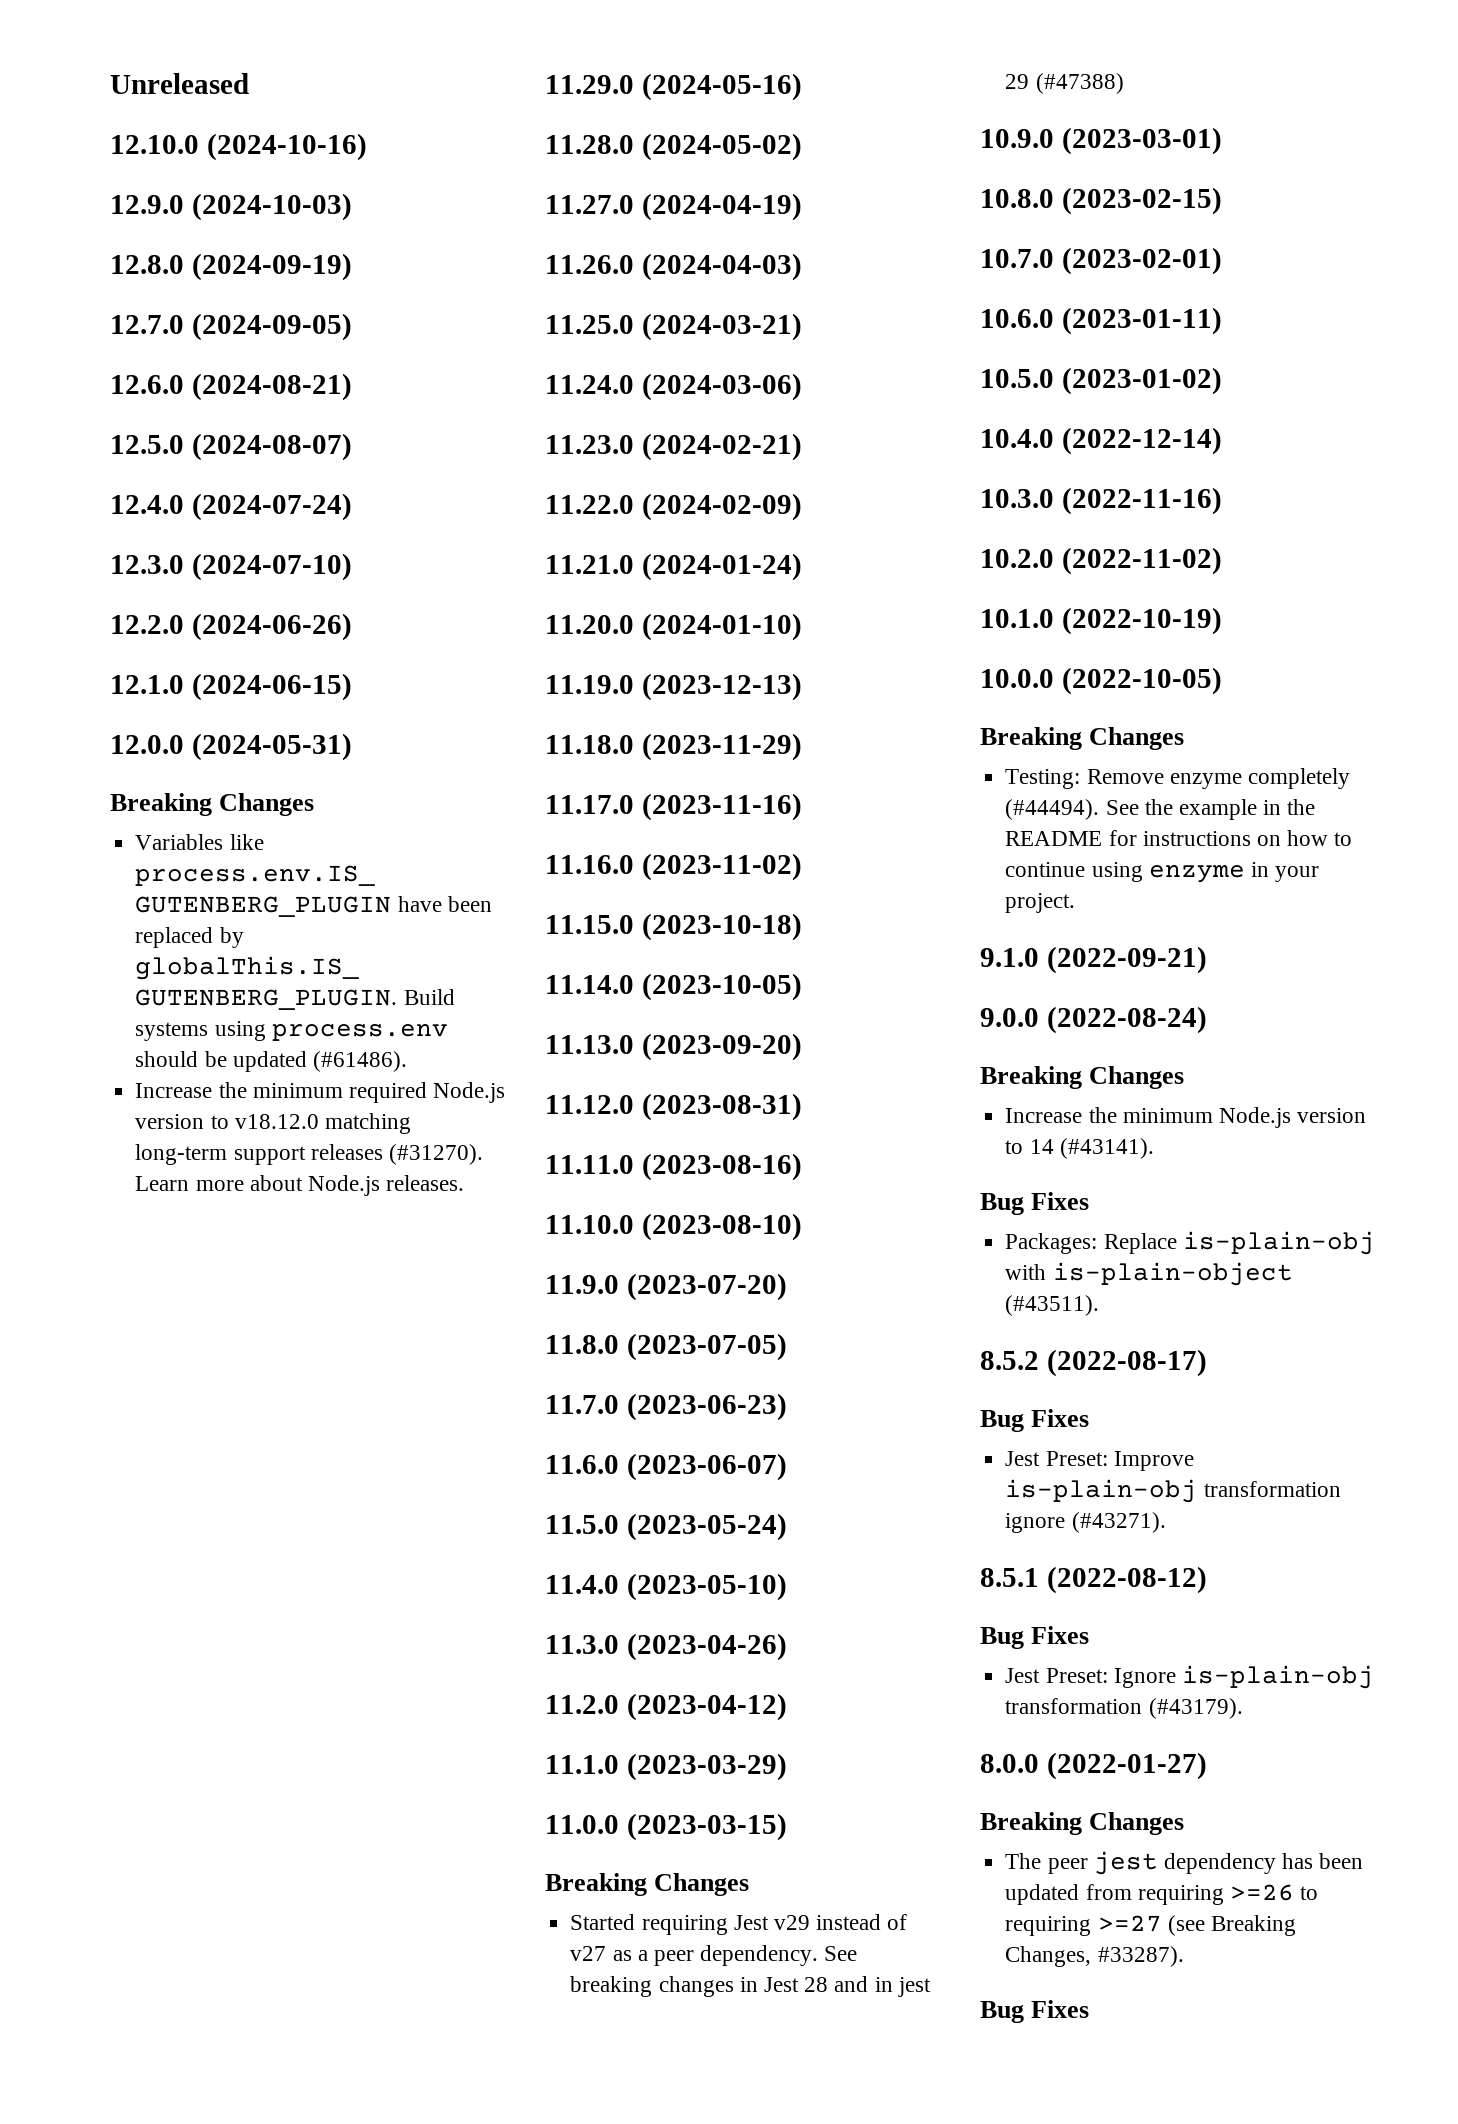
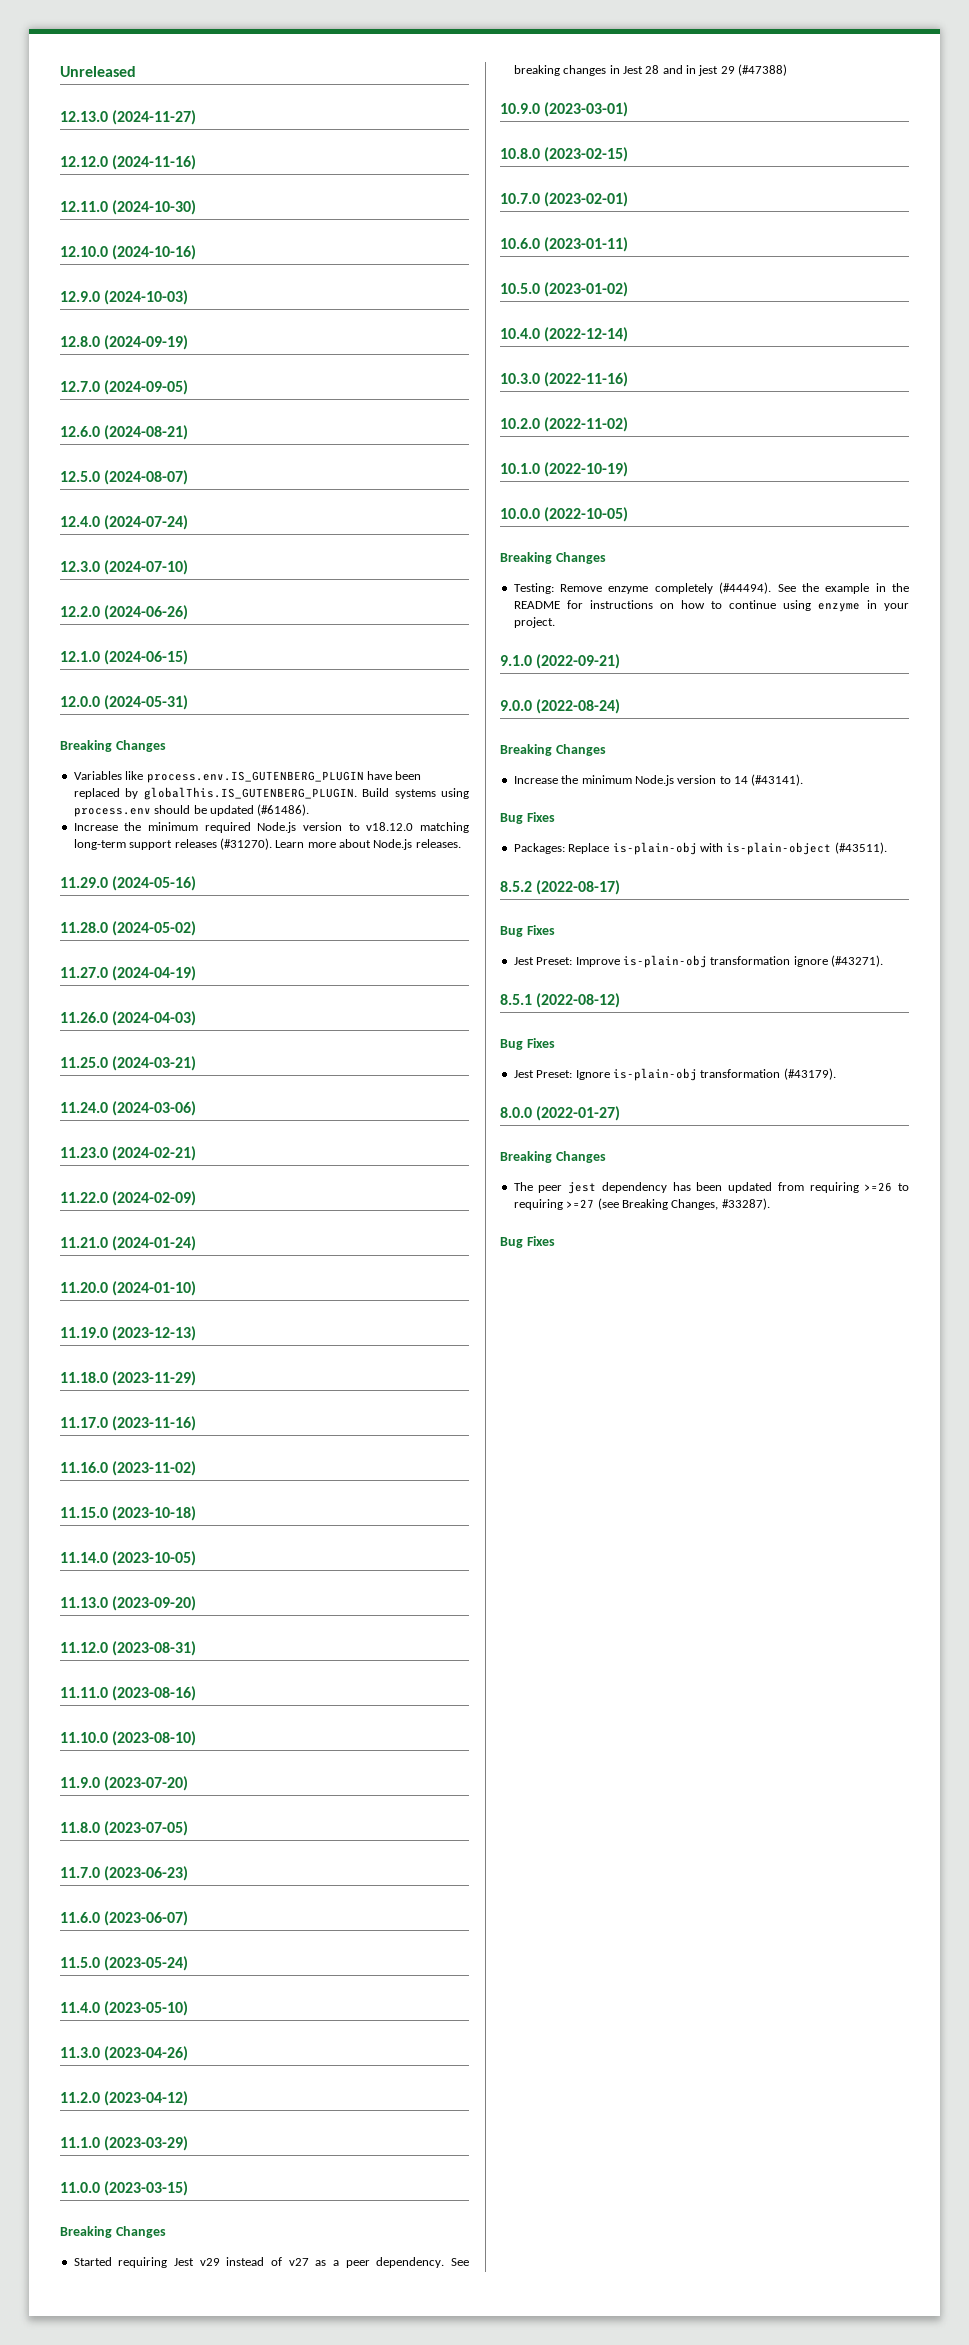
(249, 83) none -> [60,110,197,125] [60,155,197,170] [60,200,197,215] // 12.13.0 (2024-11-27) // 12.12.0 (2024-11-16) // 12.11.0 (2024-10-30)

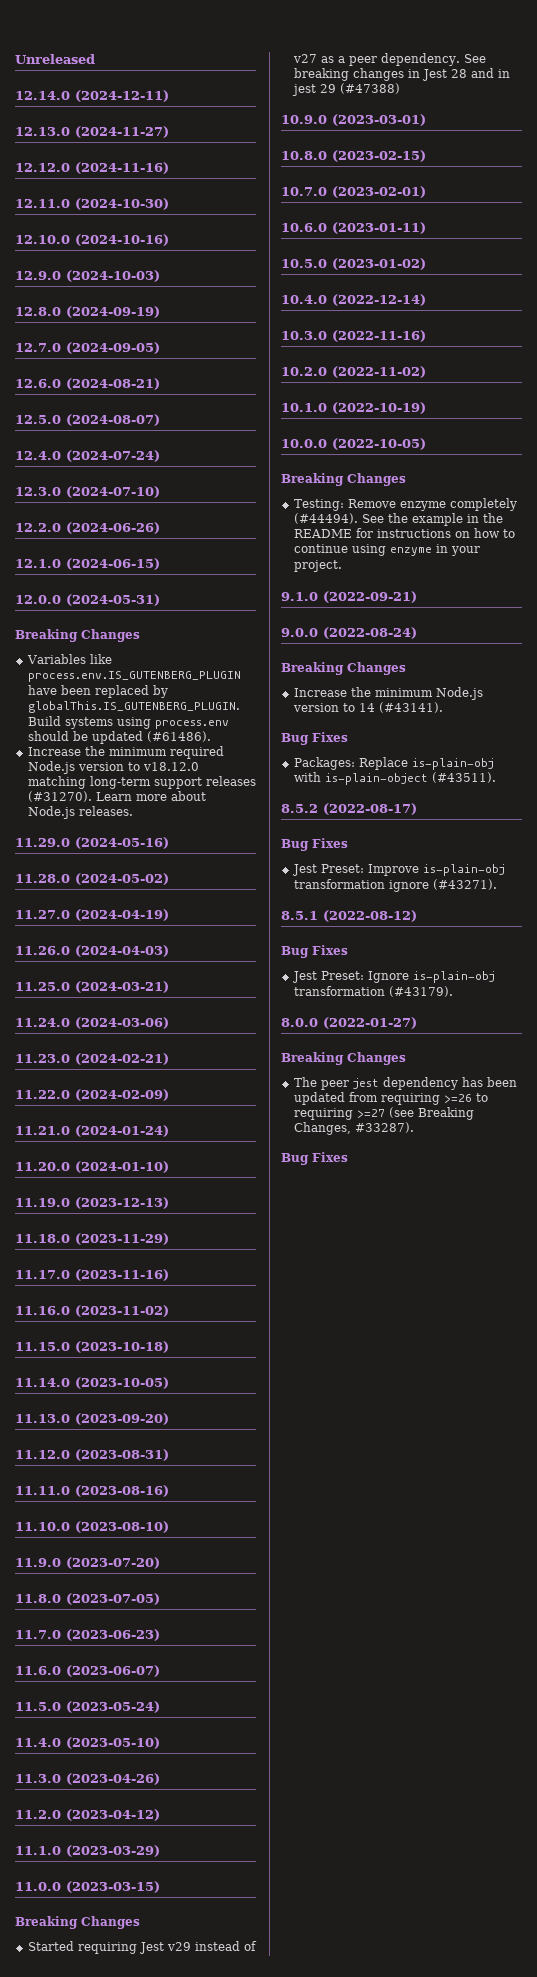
(136, 71) none -> [15,90,169,102] // 12.14.0 (2024-12-11)

